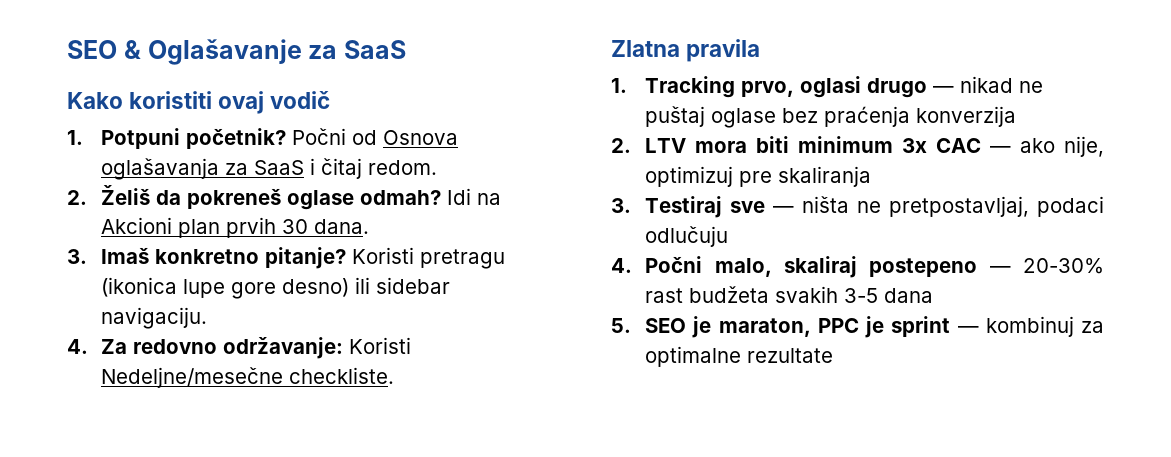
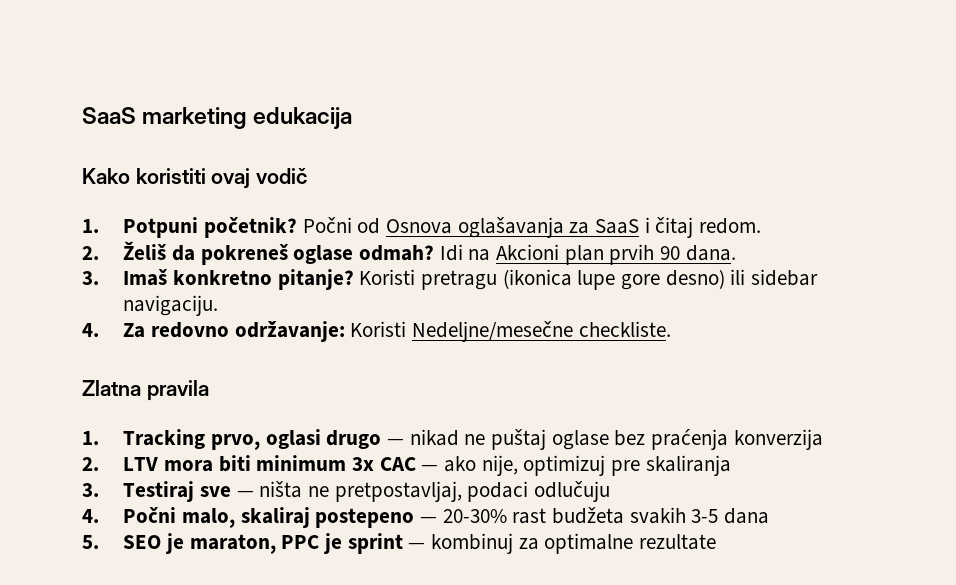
[67,39,406,65] SEO & Oglašavanje za SaaS -> [82,107,353,129] SaaS marketing edukacija
[282,219,309,234] 30 -> [660,246,681,260] 90

